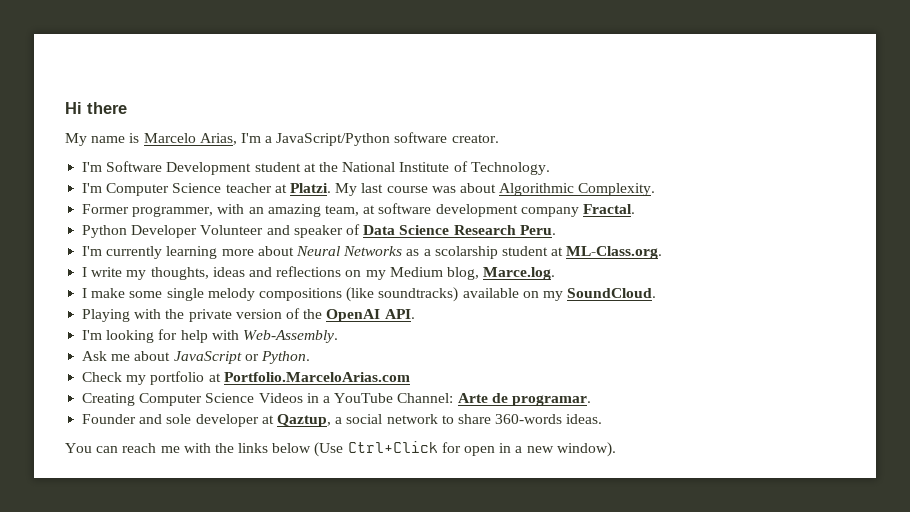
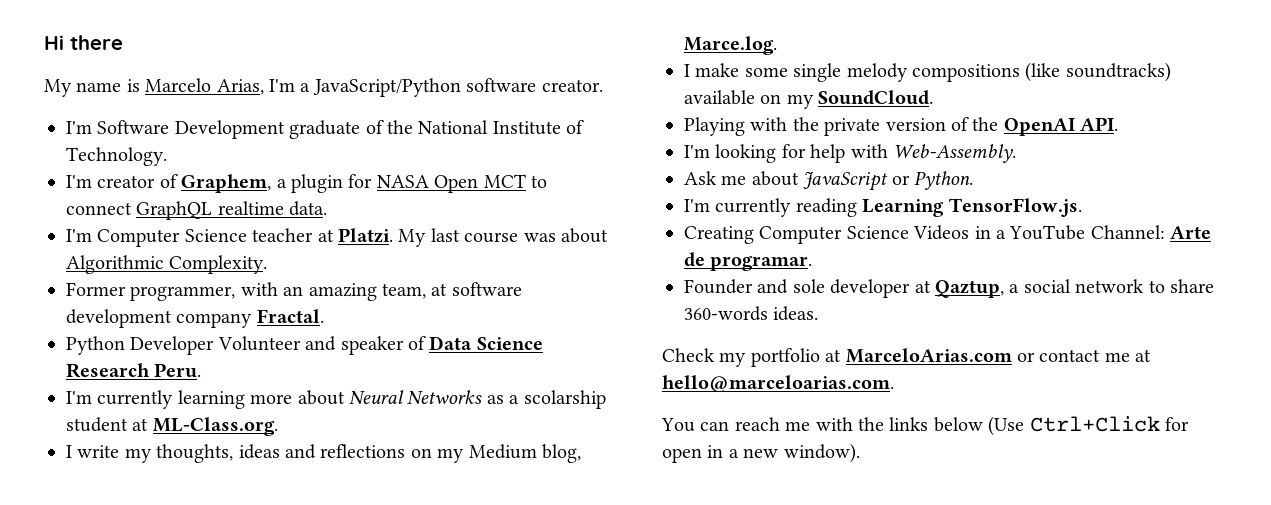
[254,162,316,172] student at -> [289,120,384,139] graduate of
(550, 168) none -> [66,174,547,193] [66,201,328,220] // I'm creator of Graphem, a plugin for NASA Open MCT to connect GraphQL realtime data.
[82,371,410,385] Check my portfolio at Portfolio.MarceloArias.com -> [684,198,1082,217] I'm currently reading Learning TensorFlow.js.
(603, 419) none -> [662,348,1152,367] [662,375,894,392] // Check my portfolio at MarceloArias.com or contact me at hello@marceloarias.com.

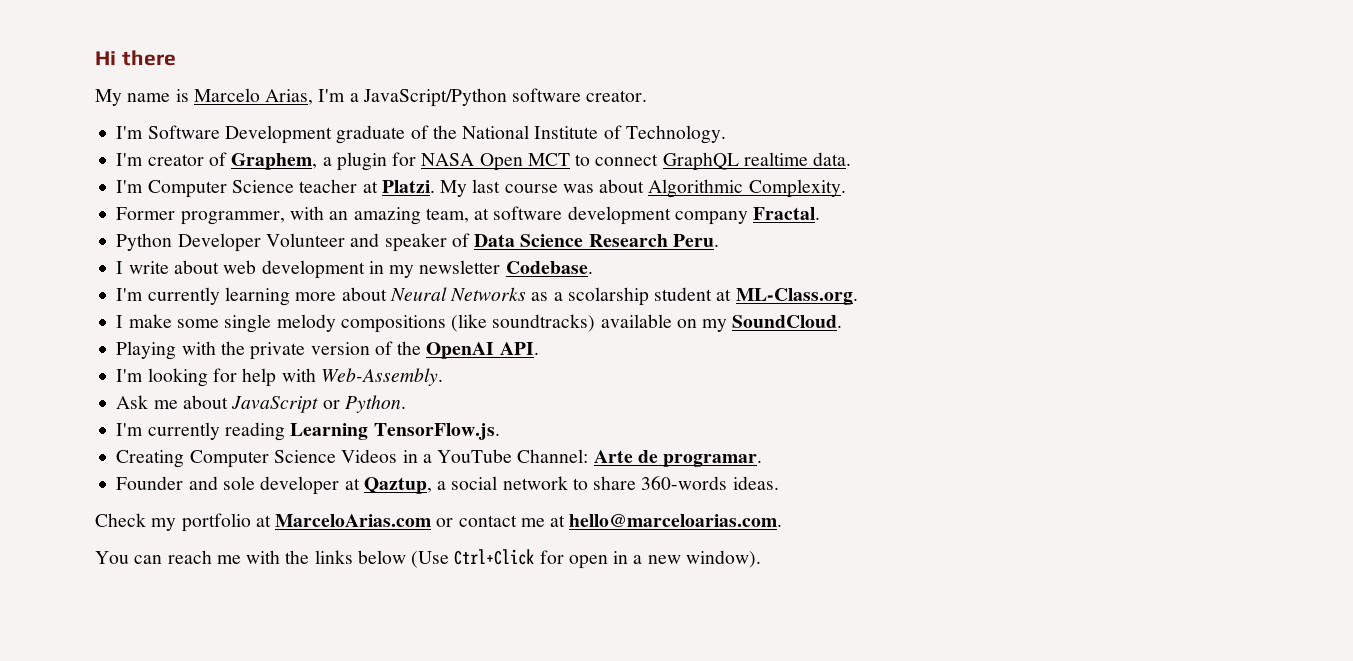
(202, 370) none -> [116,260,593,279] // I write about web development in my newsletter Codebase.
[66,444,581,463] [684,36,777,55] // I write my thoughts, ideas and reflections on my Medium blog, Marce.log. -> (858, 296) none

